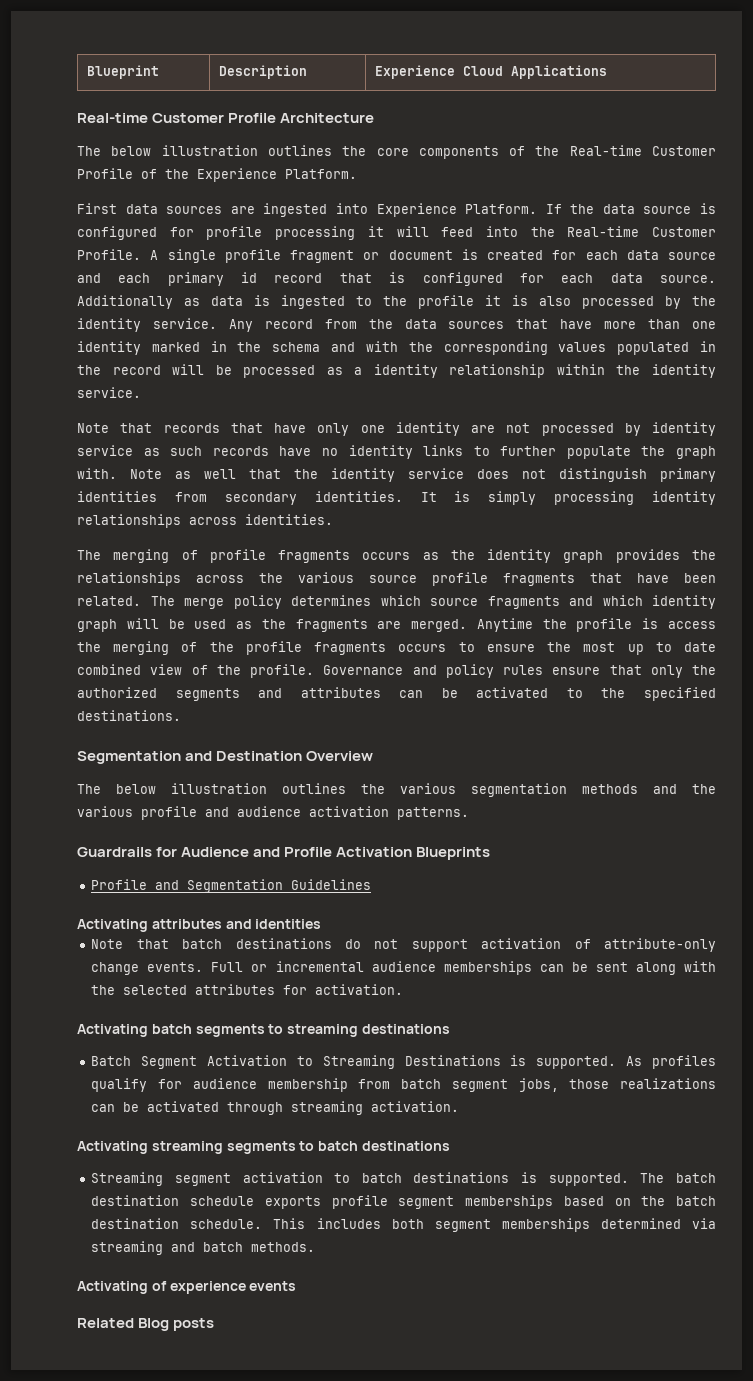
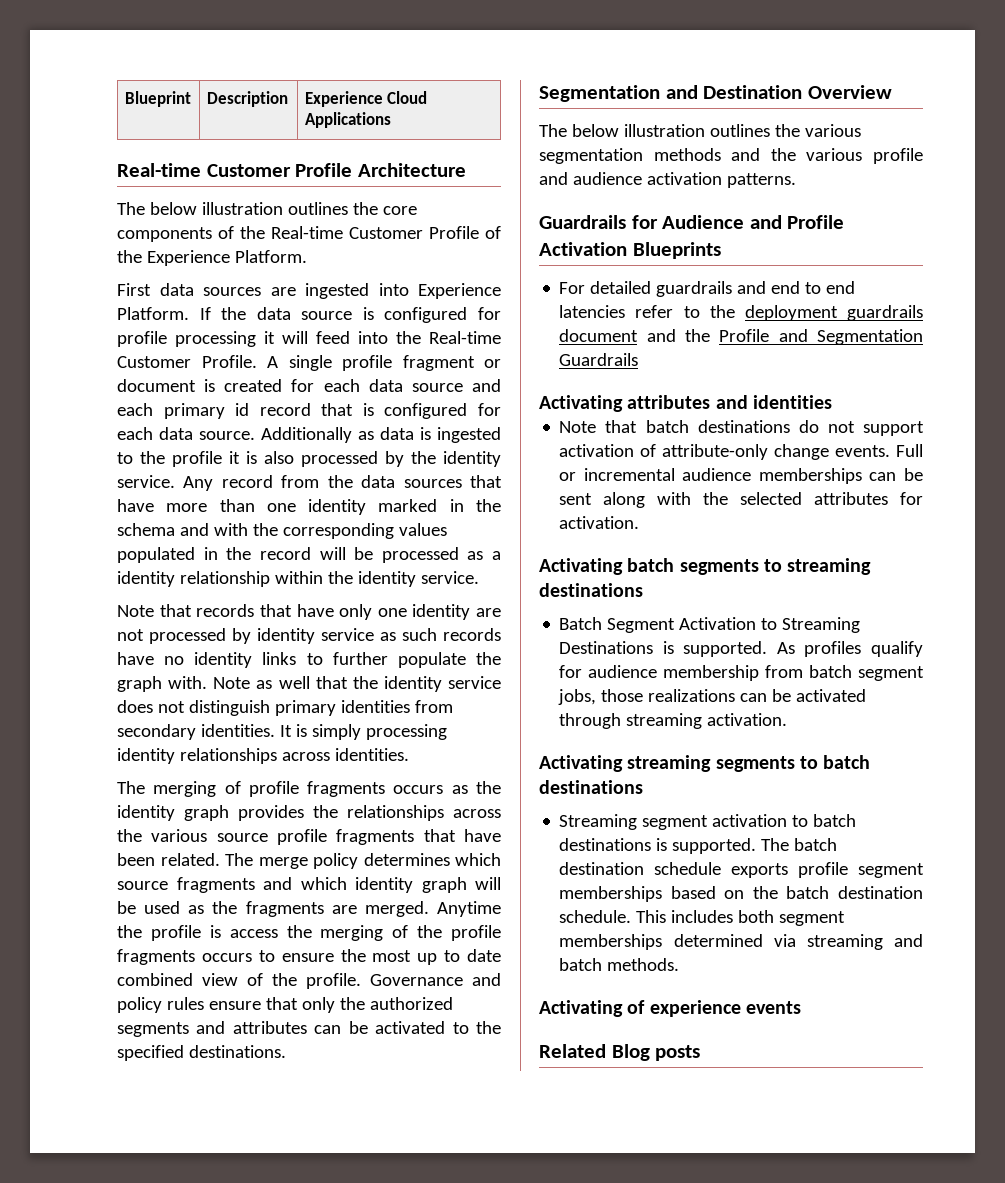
(491, 853) none -> [559,281,856,297] [559,305,923,321] [559,329,711,342] For detailed guardrails and end to end latencies refer to the deployment guardrails document and the
[291,879,372,890] Guidelines -> [559,353,639,366] Guardrails

